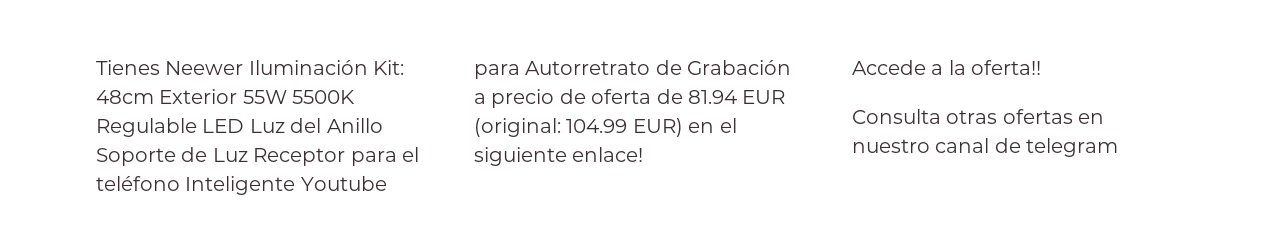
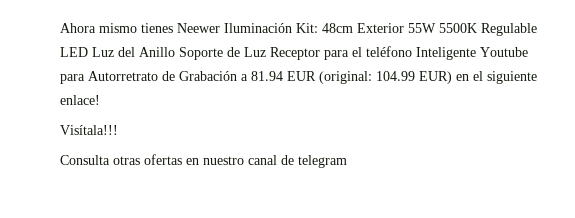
[96,60,160,75] Tienes -> [60,23,173,33] Ahora mismo tienes
[491,89,683,108] precio de oferta de -> (248, 77) none
[852,60,1042,75] Accede a la oferta!! -> [60,125,118,135] Visítala!!!

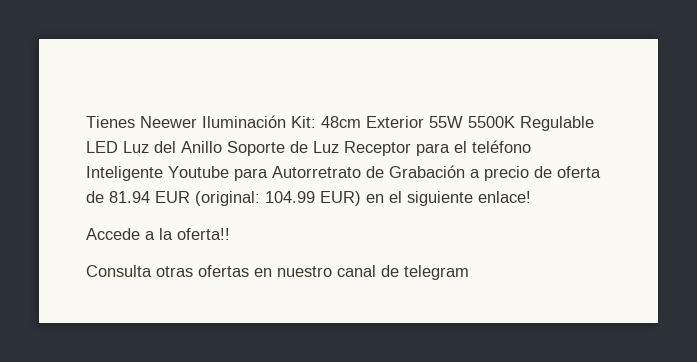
[60,23,173,33] Ahora mismo tienes -> [86,116,135,128] Tienes
(248, 77) none -> [484,166,601,181] [86,191,104,203] precio de oferta de
[60,125,118,135] Visítala!!! -> [86,228,230,240] Accede a la oferta!!

